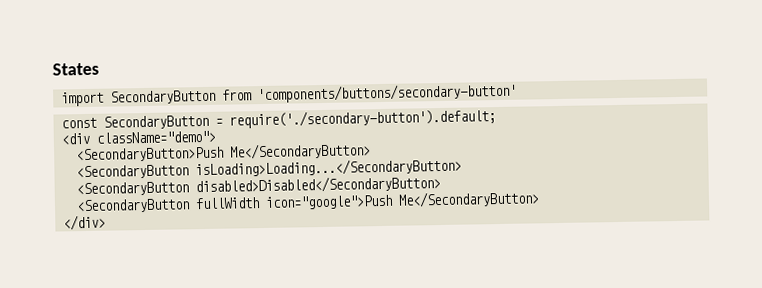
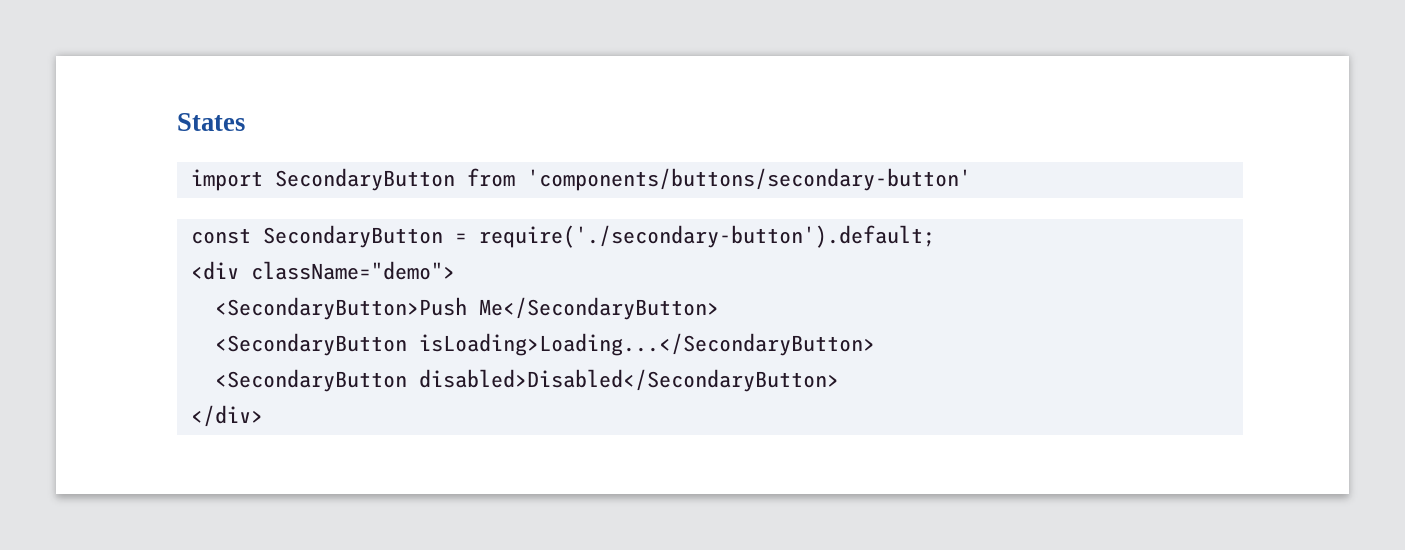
[76,190,541,214] // <SecondaryButton fullWidth icon="google">Push Me</SecondaryButton> -> (839, 380) none

